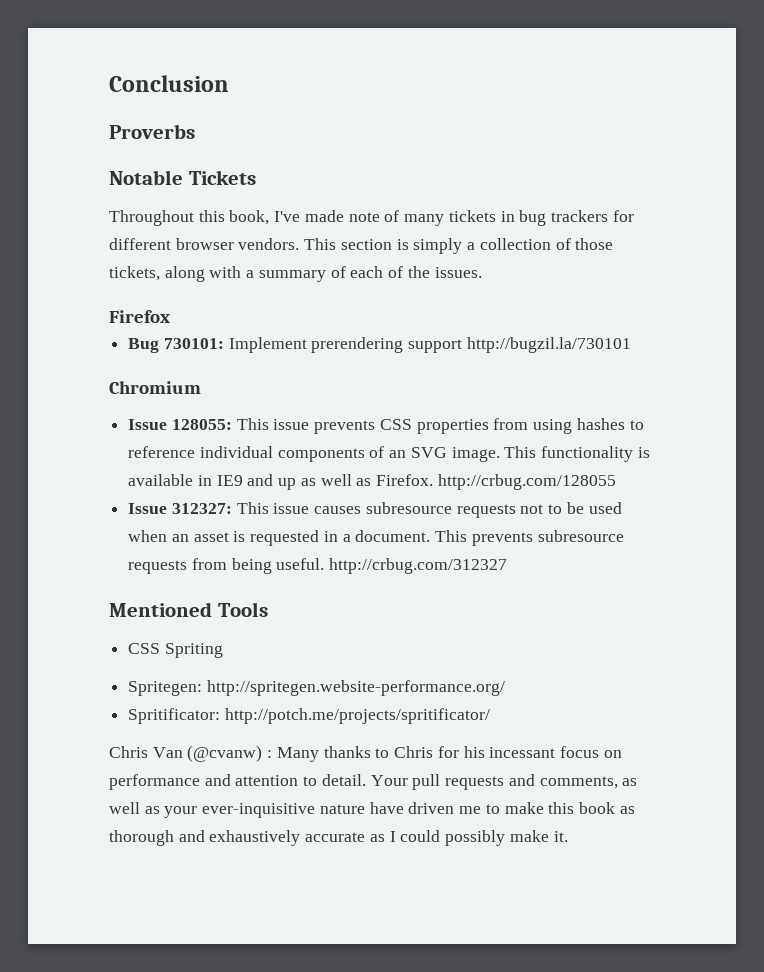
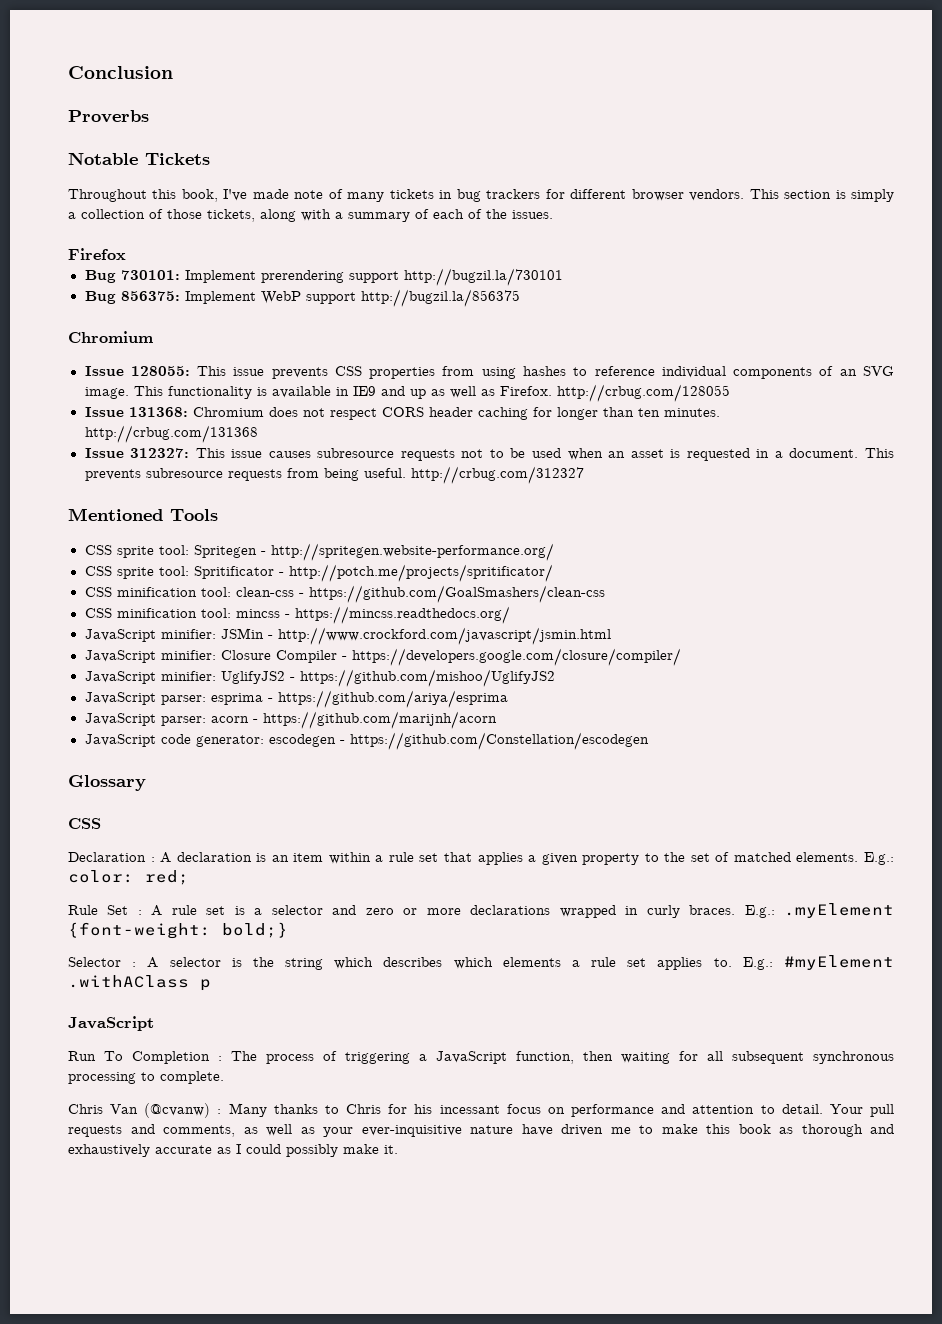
(631, 345) none -> [84,289,520,307] // Bug 856375: Implement WebP support http://bugzil.la/856375
(616, 482) none -> [84,407,720,420] [84,425,258,443] // Issue 131368: Chromium does not respect CORS header caching for longer than ten minutes. http://crbug.com/131368
[164,643,223,658] [128,680,505,696] [128,708,490,724] Spriting // Spritegen: http://spritegen.website-performance.org/ // Spritificator: http://potch.me/projects/spritificator/ -> [116,543,554,561] [84,564,553,582] [84,585,605,603] [84,606,510,624] [84,627,611,645] [84,648,681,666] [84,669,555,687] [84,690,508,708] [84,711,497,729] [84,732,649,750] [68,775,146,791] [68,818,101,829] [68,852,894,865] [68,870,189,885] [68,903,895,918] [68,922,288,939] [68,955,894,970] [68,975,211,991] [68,1016,154,1031] [68,1051,894,1064] [68,1071,224,1084] sprite tool: Spritegen - http://spritegen.website-performance.org/ // CSS sprite tool: Spritificator - http://potch.me/projects/spritificator/ // CSS minification tool: clean-css - https://github.com/GoalSmashers/clean-css // CSS minification tool: mincss - https://mincss.readthedocs.org/ // JavaScript minifier: JSMin - http://www.crockford.com/javascript/jsmin.html // JavaScript minifier: Closure Compiler - https://developers.google.com/closure/compiler/ // JavaScript minifier: UglifyJS2 - https://github.com/mishoo/UglifyJS2 // JavaScript parser: esprima - https://github.com/ariya/esprima // JavaScript parser: acorn - https://github.com/marijnh/acorn // JavaScript code generator: escodegen - https://github.com/Constellation/escodegen // Glossary // CSS // Declaration : A declaration is an item within a rule set that applies a given property to the set of matched elements. E.g.: color: red; // Rule Set : A rule set is a selector and zero or more declarations wrapped in curly braces. E.g.: .myElement {font-weight: bold;} // Selector : A selector is the string which describes which elements a rule set applies to. E.g.: #myElement .withAClass p // JavaScript // Run To Completion : The process of triggering a JavaScript function, then waiting for all subsequent synchronous processing to complete.

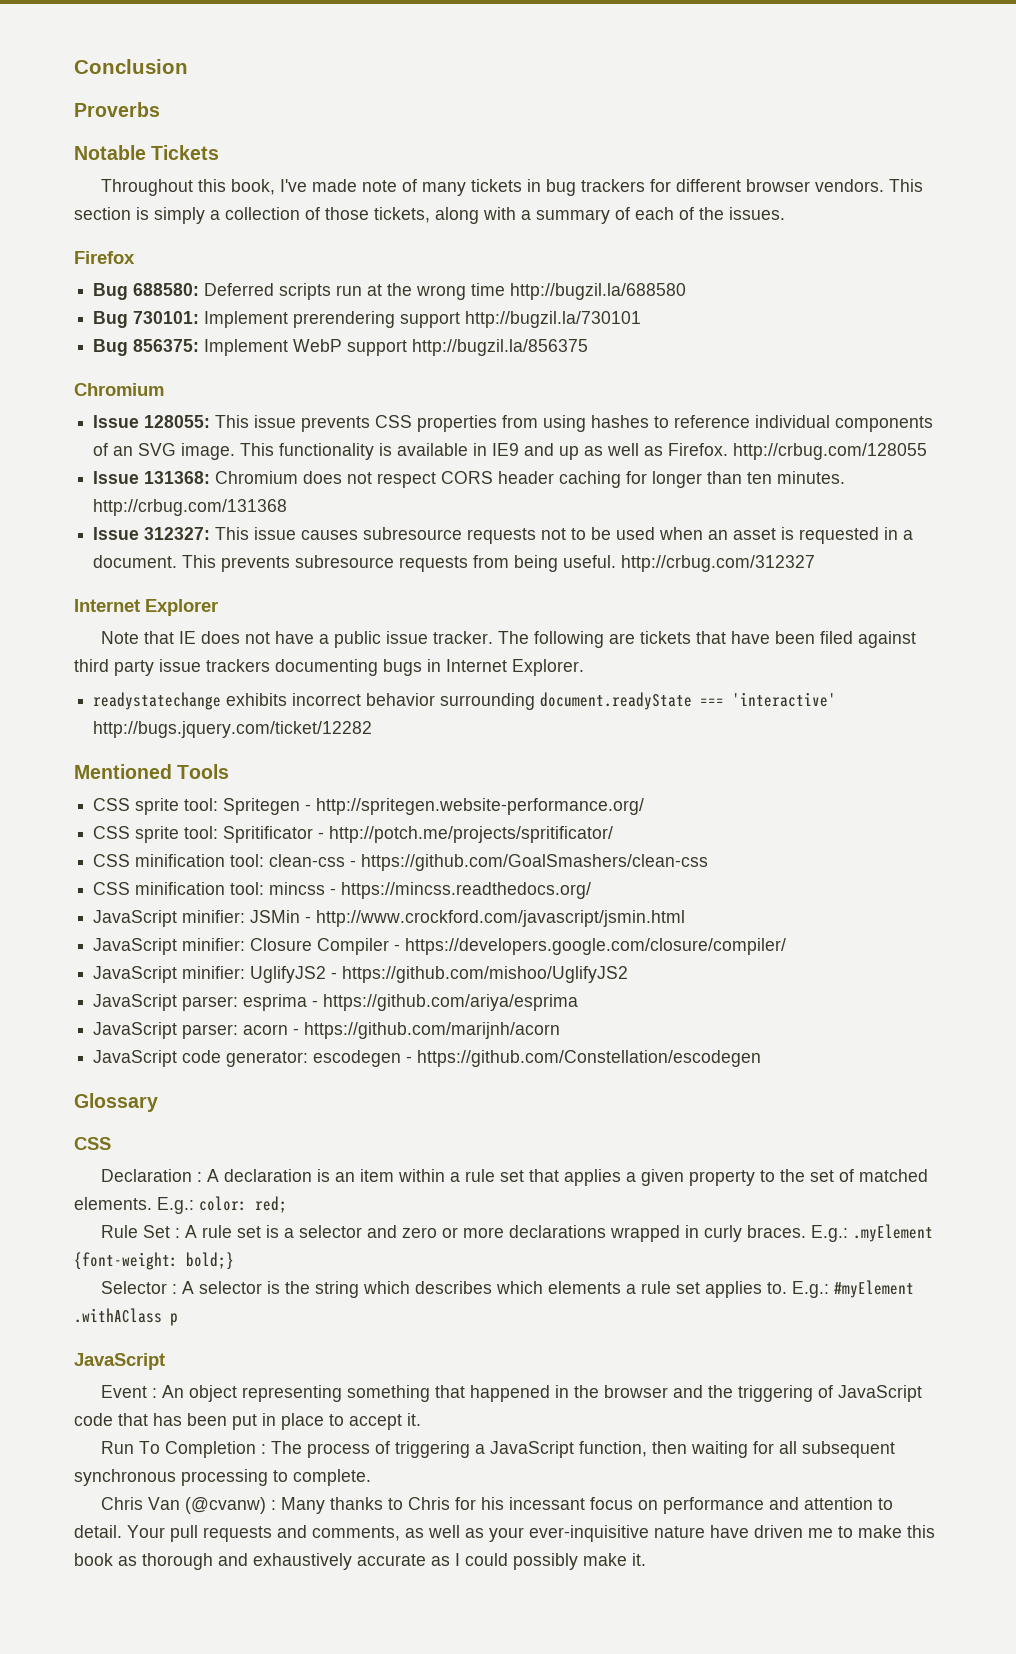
(126, 254) none -> [93,283,687,300] // Bug 688580: Deferred scripts run at the wrong time http://bugzil.la/688580
(584, 475) none -> [74,599,218,616] [101,631,917,648] [74,659,584,676] [93,692,837,710] [93,721,373,738] // Internet Explorer // Note that IE does not have a public issue tracker. The following are tickets that have been filed against third party issue trackers documenting bugs in Internet Explorer. // readystatechange exhibits incorrect behavior surrounding document.readyState === 'interactive' http://bugs.jquery.com/ticket/12282
(154, 1023) none -> [101,1385,923,1402] [74,1413,421,1430] // Event : An object representing something that happened in the browser and the triggering of JavaScript code that has been put in place to accept it.

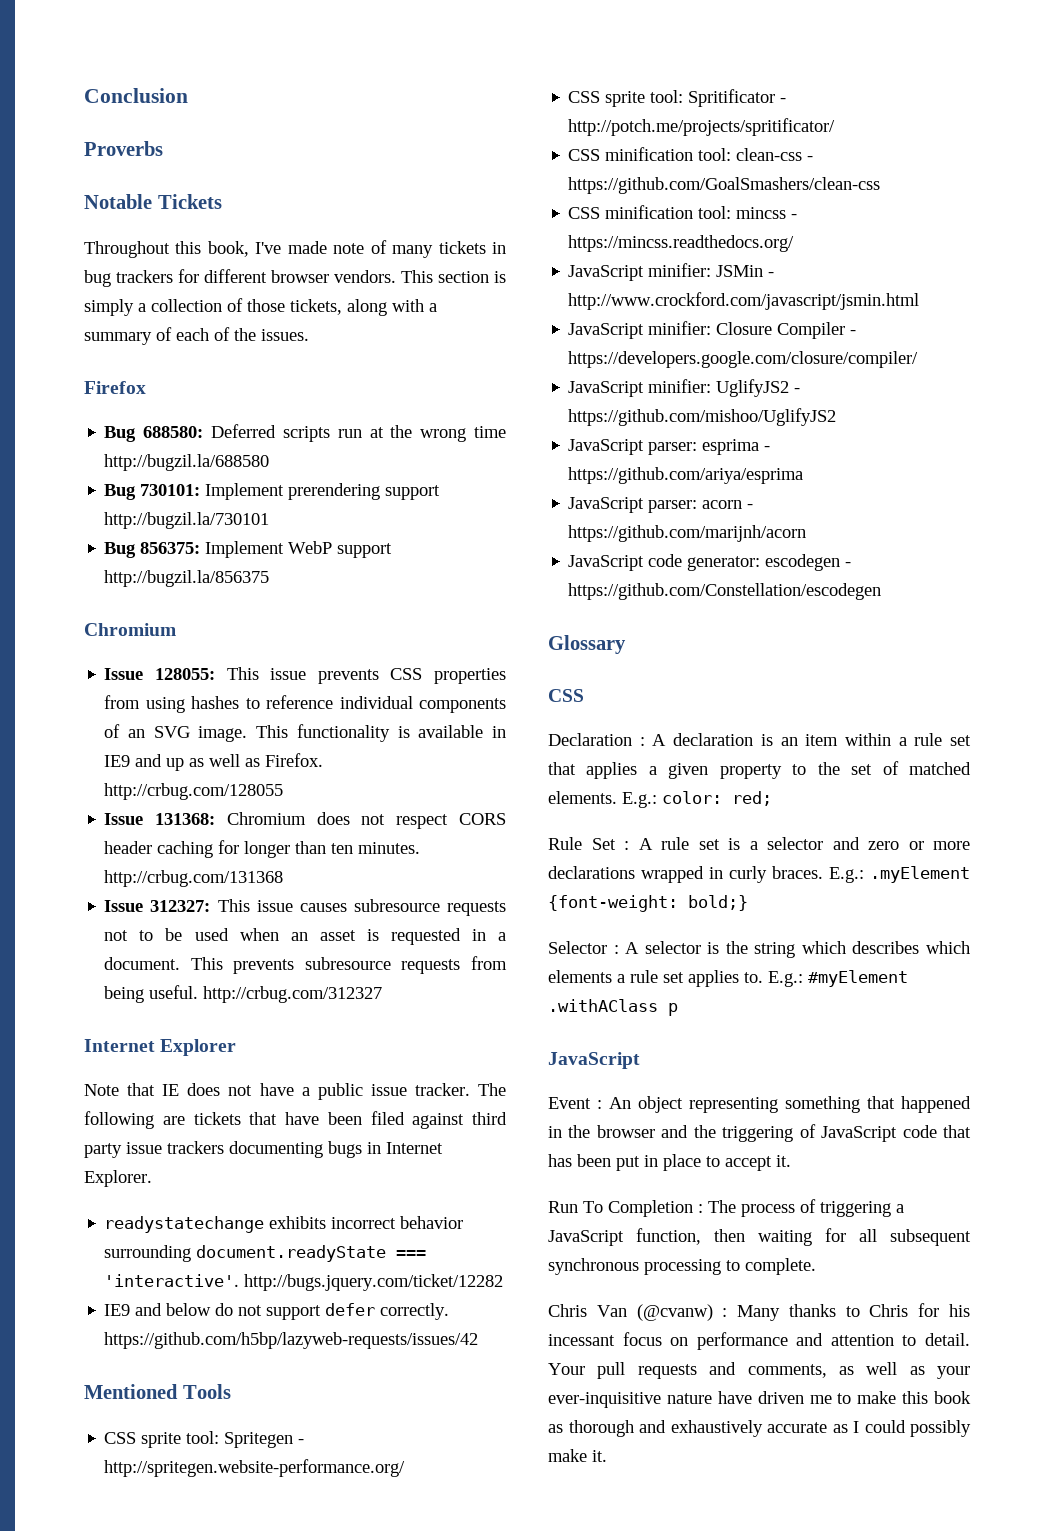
[732,692,837,707] 'interactive' -> [104,1274,240,1287] 'interactive'.
(373, 729) none -> [104,1303,450,1320] [104,1332,479,1349] // IE9 and below do not support defer correctly. https://github.com/h5bp/lazyweb-requests/issues/42

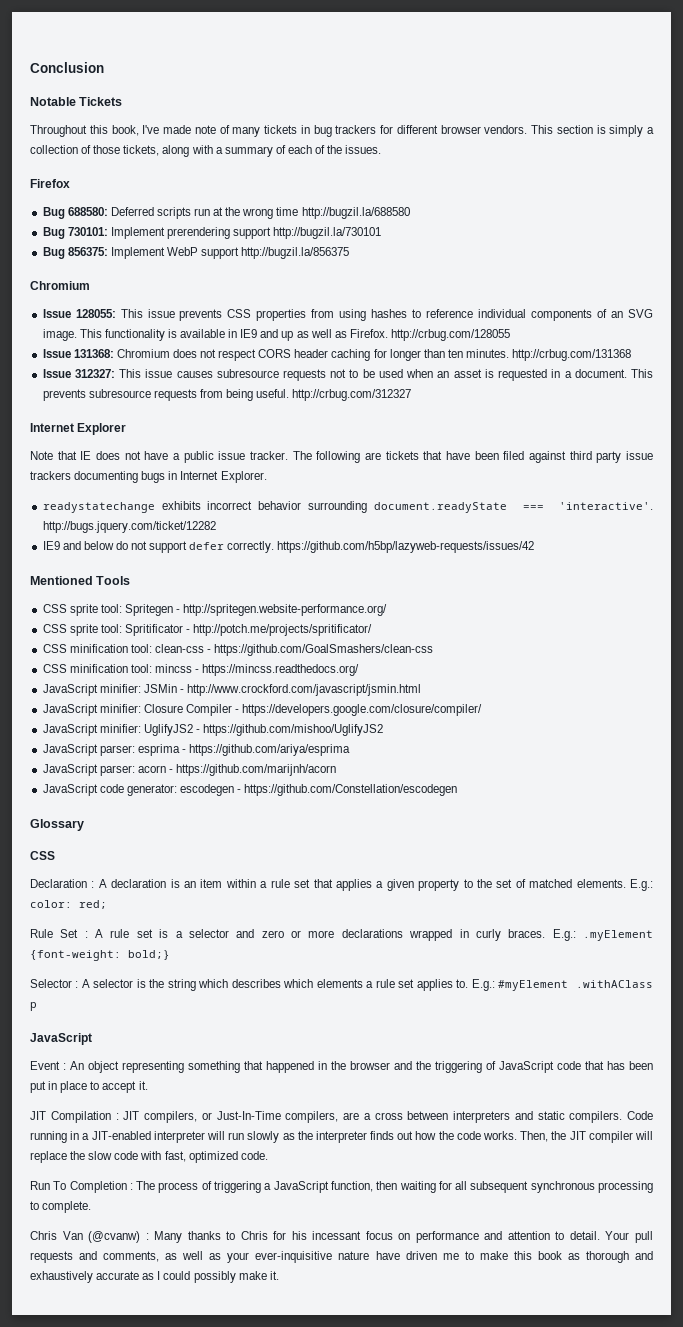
[84,141,163,156] // Proverbs -> (104, 67) none
(791, 1161) none -> [30,1111,653,1123] [30,1131,653,1143] [30,1151,268,1163] // JIT Compilation : JIT compilers, or Just-In-Time compilers, are a cross between interpreters and static compilers. Code running in a JIT-enabled interpreter will run slowly as the interpreter finds out how the code works. Then, the JIT compiler will replace the slow code with fast, optimized code.

